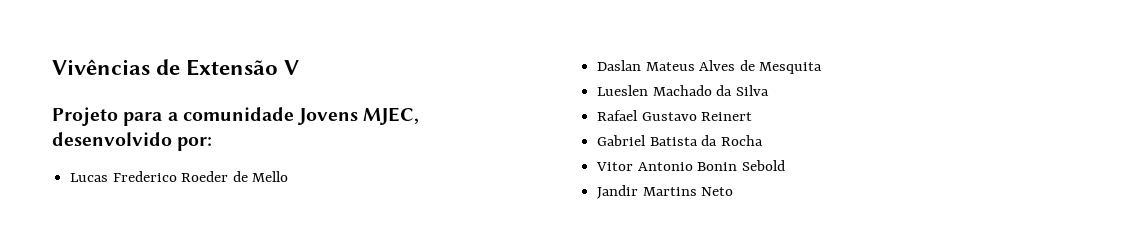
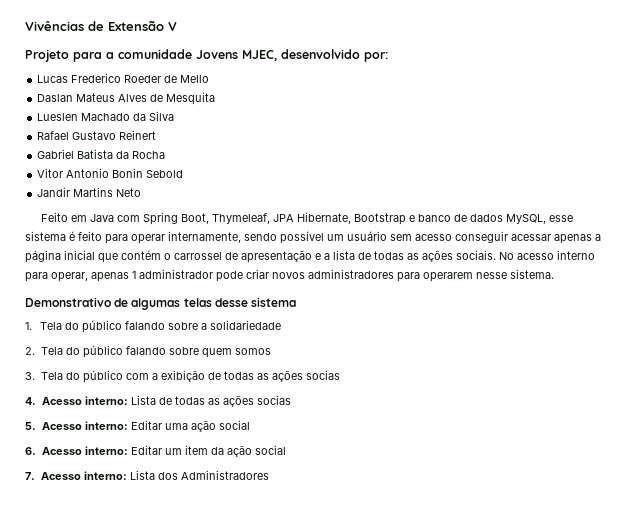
(734, 191) none -> [40,212,573,225] [25,231,601,244] [25,250,595,263] [25,269,554,282] [25,297,297,310] [25,320,282,333] [25,345,271,358] [25,370,340,383] [25,395,291,407] [25,420,250,432] [25,445,286,457] [25,470,269,480] // Feito em Java com Spring Boot, Thymeleaf, JPA Hibernate, Bootstrap e banco de dados MySQL, esse sistema é feito para operar internamente, sendo possível um usuário sem acesso conseguir acessar apenas a página inicial que contém o carrossel de apresentação e a lista de todas as ações sociais. No acesso interno para operar, apenas 1 administrador pode criar novos administradores para operarem nesse sistema. // Demonstrativo de algumas telas desse sistema // 1. Tela do público falando sobre a solidariedade // 2. Tela do público falando sobre quem somos // 3. Tela do público com a exibição de todas as ações socias // 4. Acesso interno: Lista de todas as ações socias // 5. Acesso interno: Editar uma ação social // 6. Acesso interno: Editar um item da ação social // 7. Acesso interno: Lista dos Administradores

